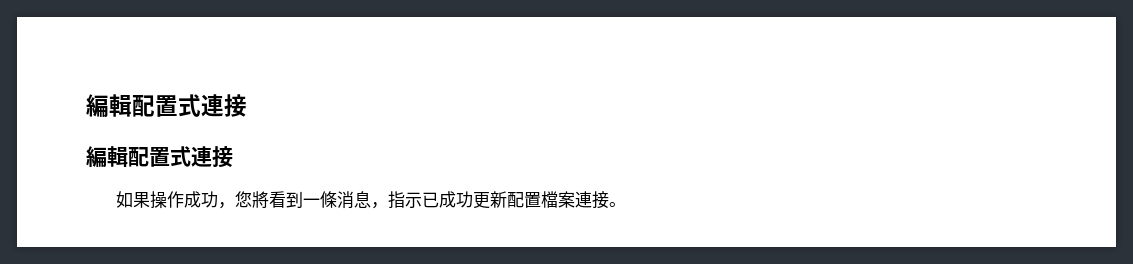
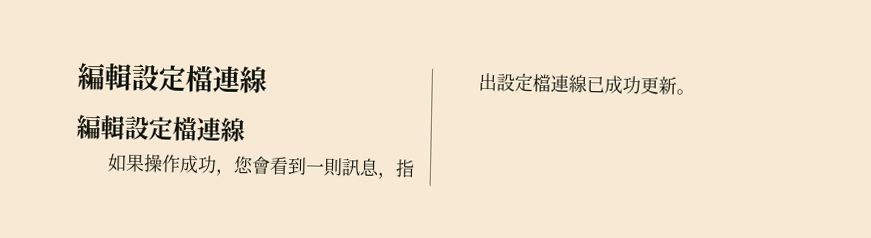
[86,94,247,117] [86,146,233,168] 編輯配置式連接 // 編輯配置式連接 -> [77,62,268,94] [76,114,245,143] 編輯設定檔連線 // 編輯設定檔連線
[252,191,610,209] 將看到一條消息，指示已成功更新配置檔案連接 -> [250,156,415,180] [477,72,677,95] 會看到一則訊息，指出設定檔連線已成功更新

